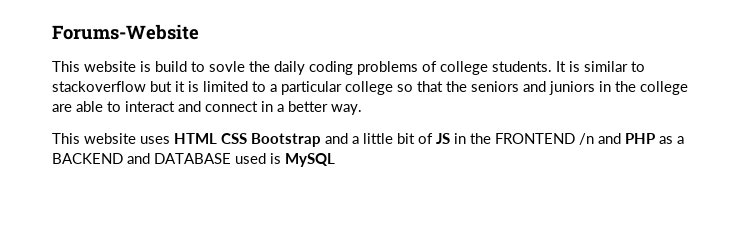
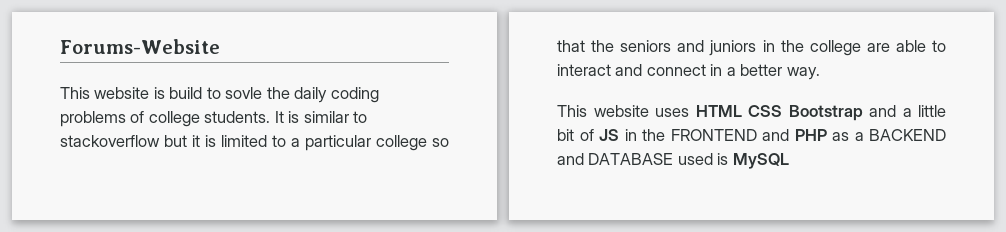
[579,133,594,145] /n -> (757, 135) none

